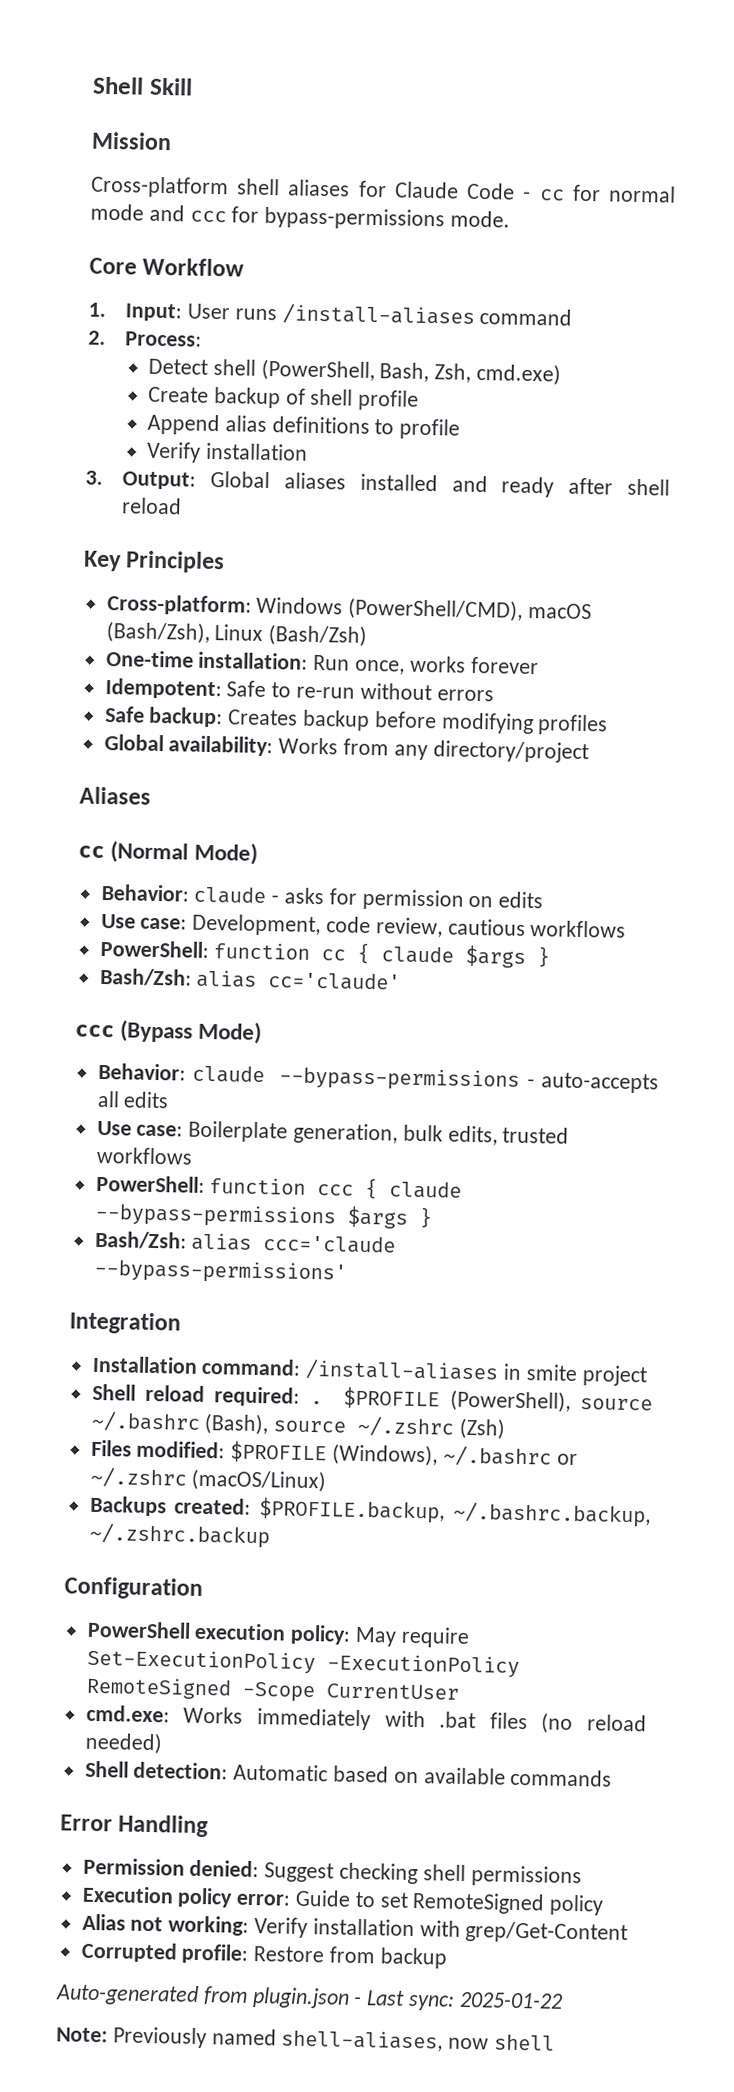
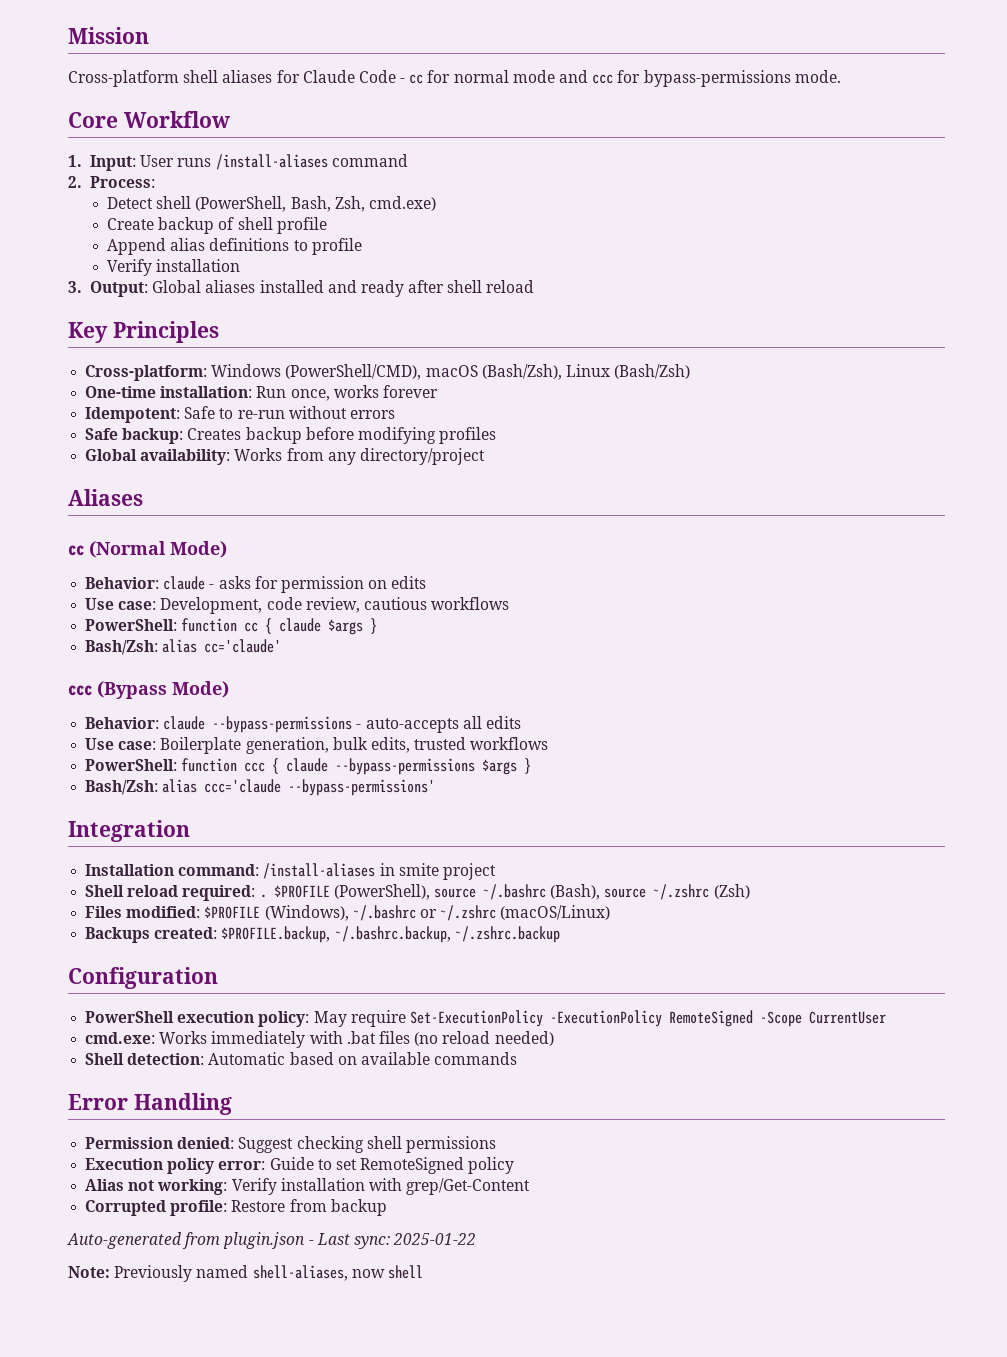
[92,76,193,96] Shell Skill // -> (68, 35) none

